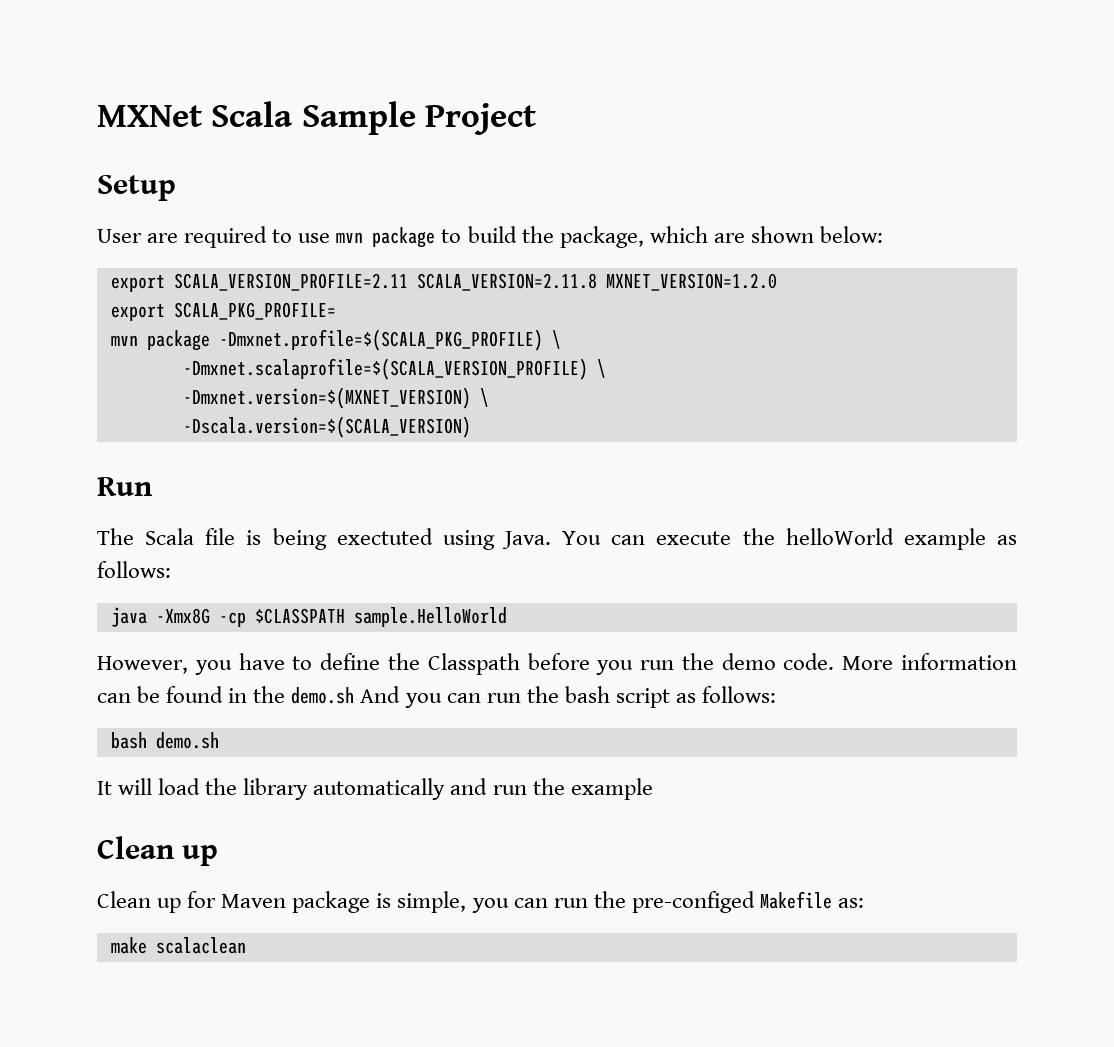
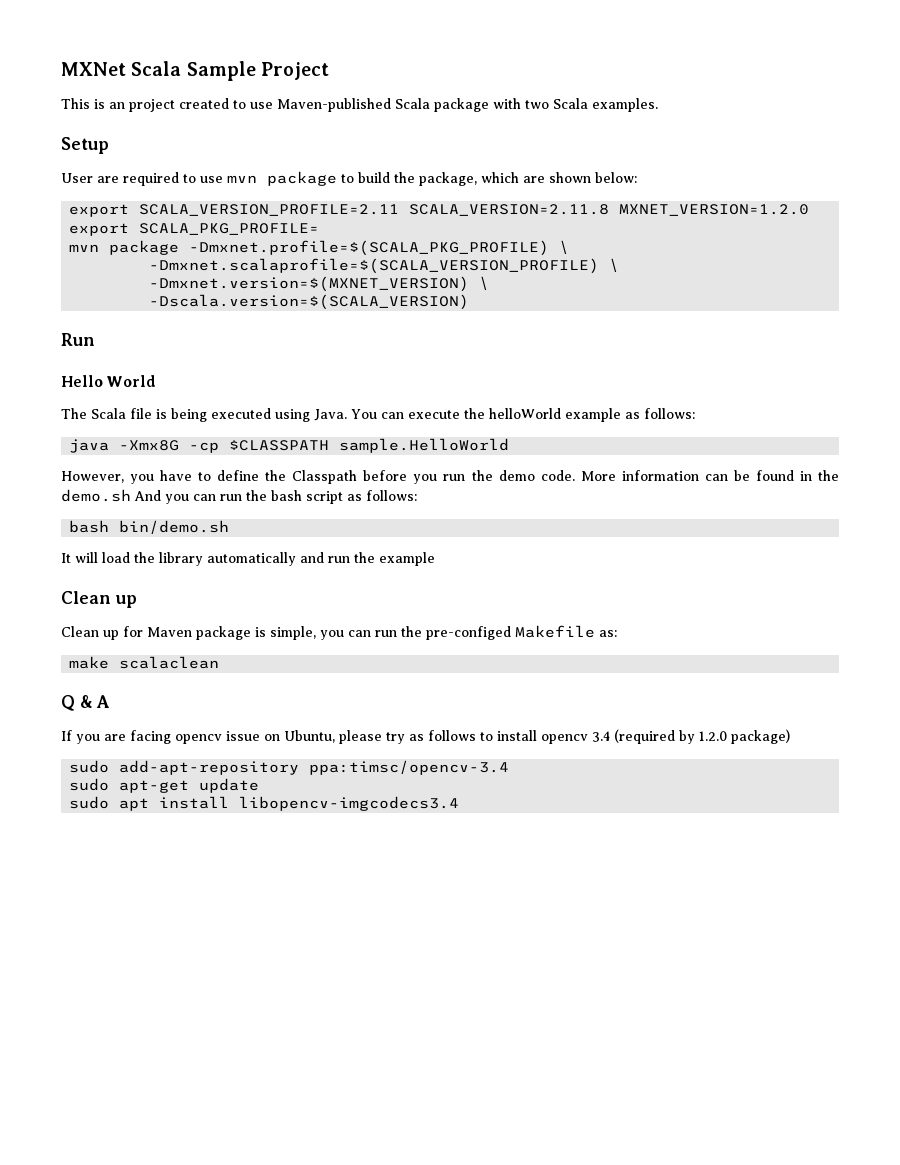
(537, 119) none -> [61,98,658,112] // This is an project created to use Maven-published Scala package with two Scala examples.
(153, 486) none -> [61,375,156,387] // Hello World
[336,528,433,545] exectuted -> [211,408,271,419] executed
[155,732,219,749] demo.sh -> [119,520,230,534] bin/demo.sh
(246, 945) none -> [61,695,111,711] [61,729,790,744] [69,760,510,775] [69,778,260,793] [69,796,460,811] // Q & A // If you are facing opencv issue on Ubuntu, please try as follows to install opencv 3.4 (required by 1.2.0 package) // sudo add-apt-repository ppa:timsc/opencv-3.4 // sudo apt-get update // sudo apt install libopencv-imgcodecs3.4

